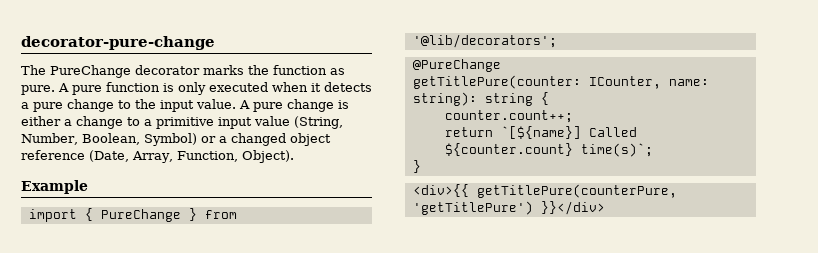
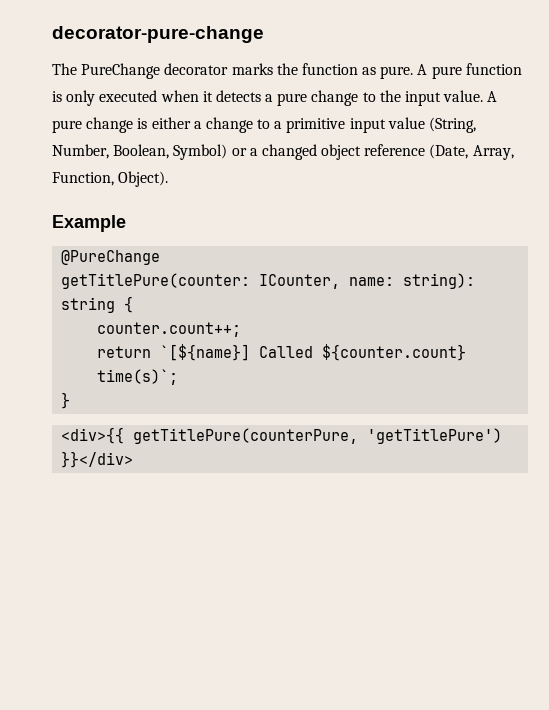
[28,208,237,222] [412,34,557,48] // import { PureChange } from '@lib/decorators'; -> (126, 223) none

